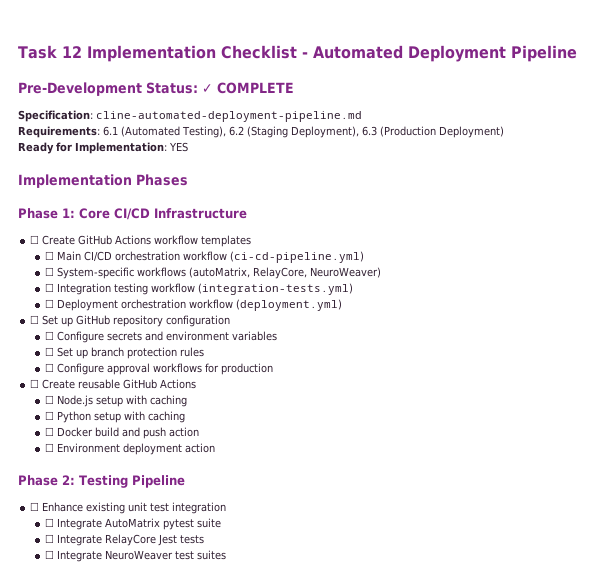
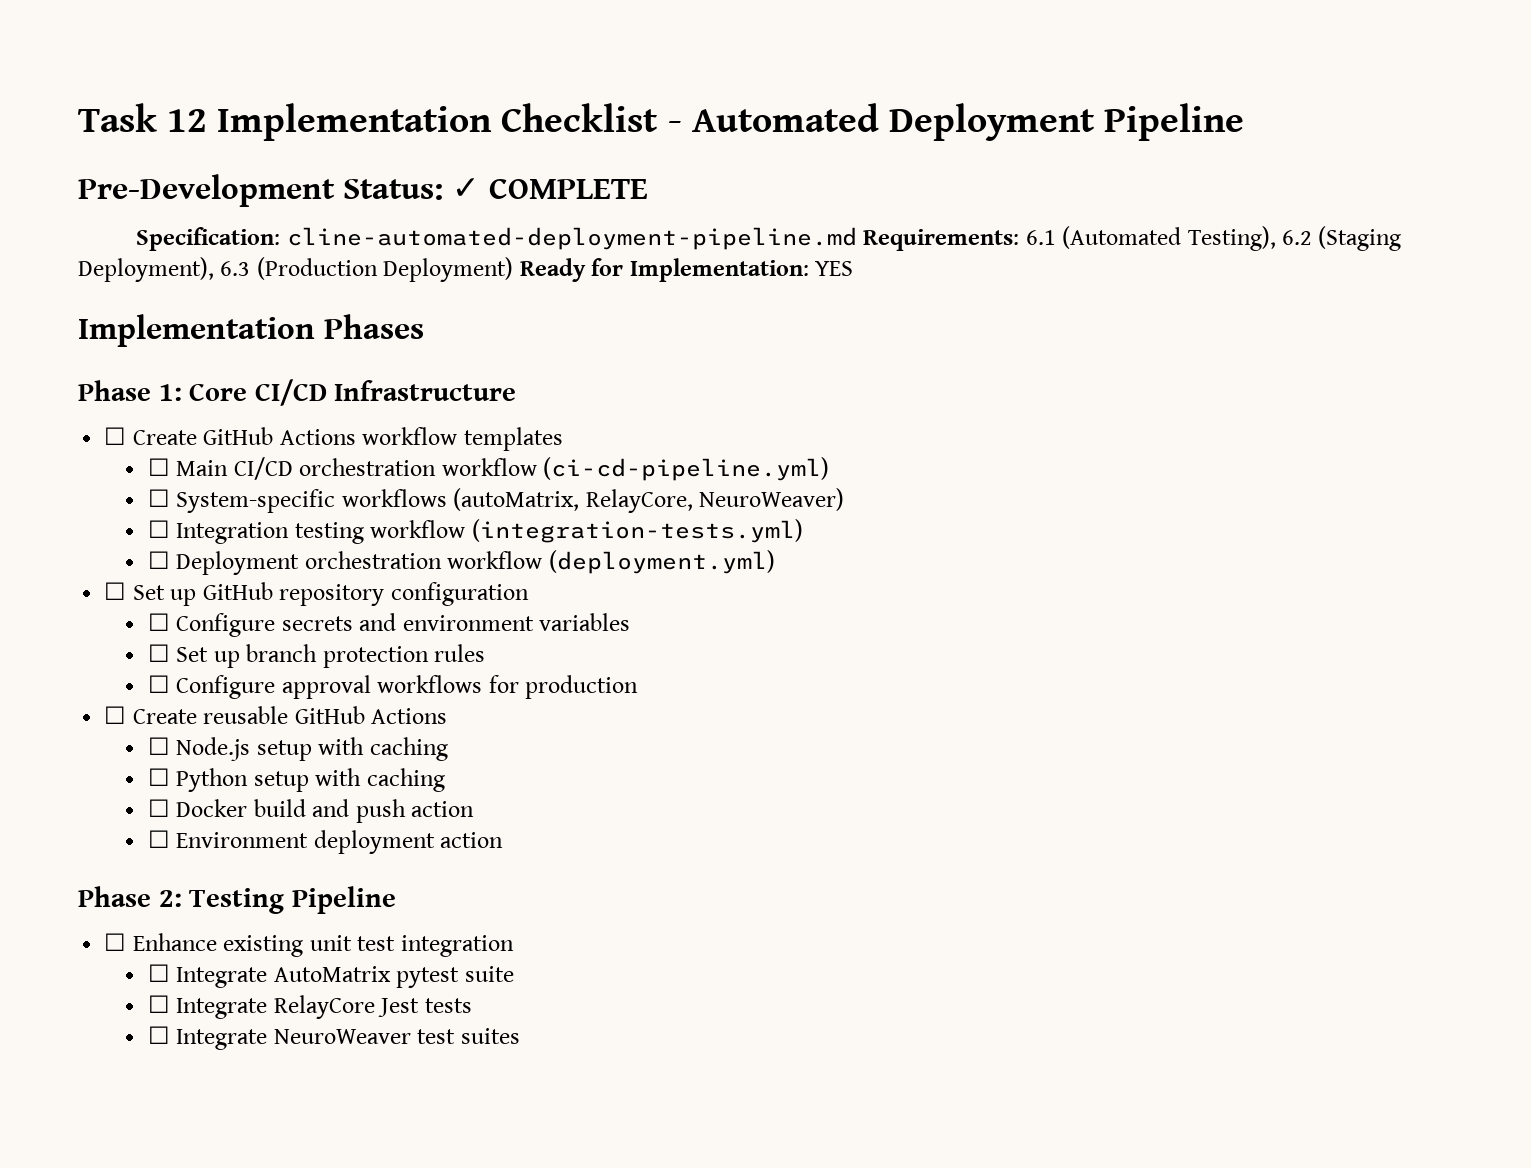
(362, 116) // -> (857, 238) none
(504, 132) // -> (514, 269) none

